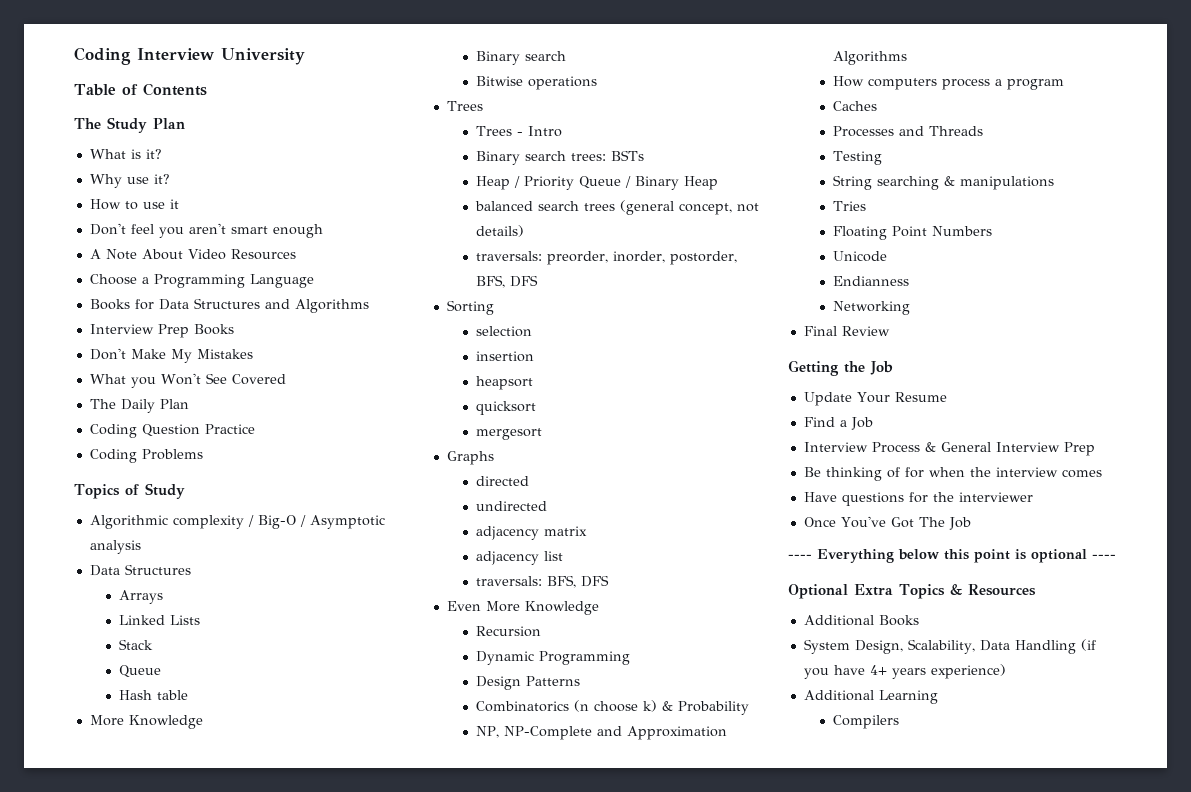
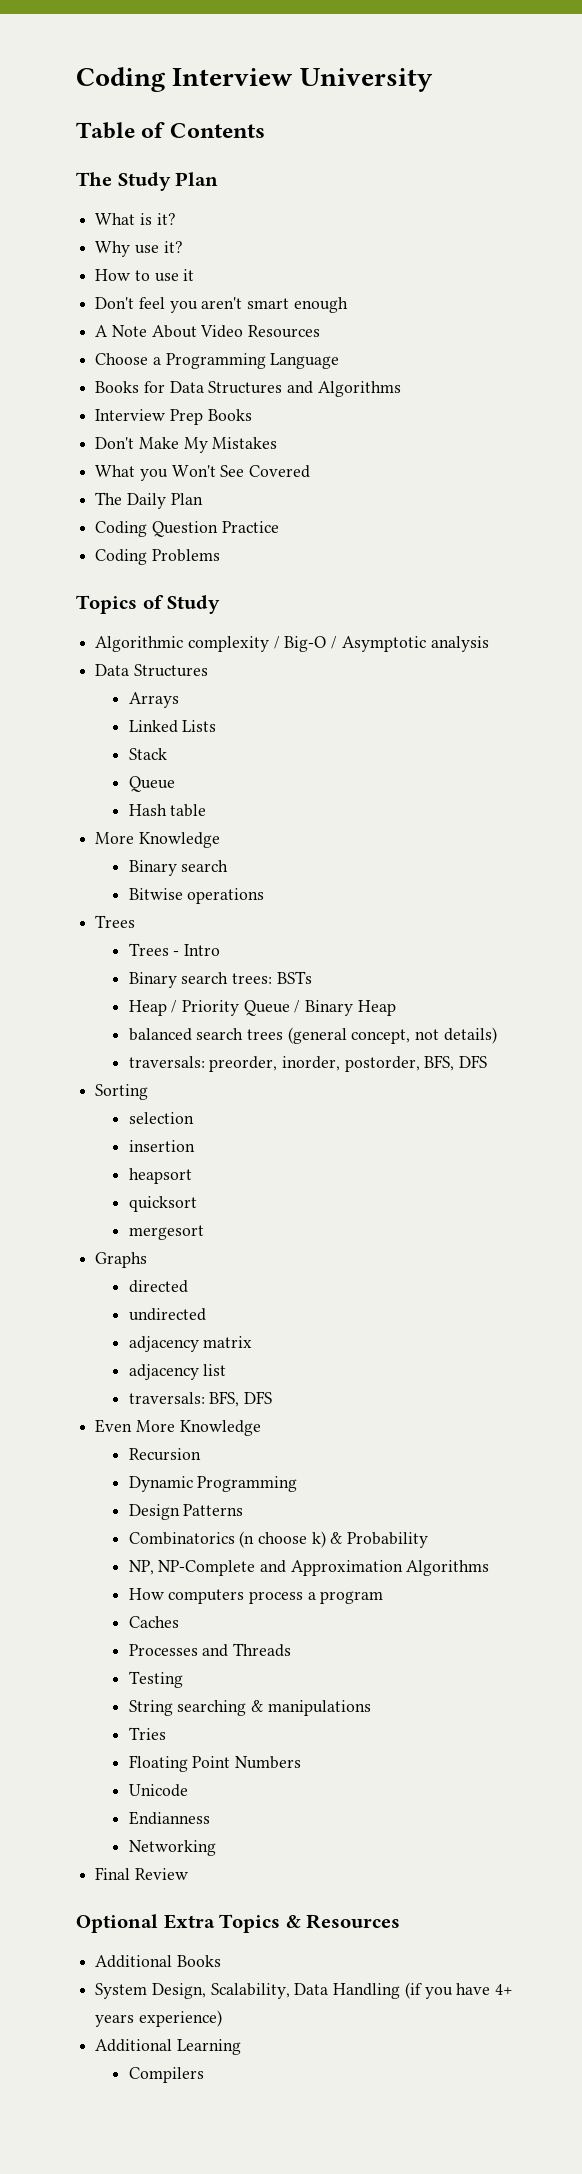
[788,360,893,376] [803,392,947,406] [803,417,873,430] [803,442,1095,456] [803,467,1102,481] [803,492,1033,506] [803,516,971,530] [788,549,1116,563] // Getting the Job // Update Your Resume // Find a Job // Interview Process & General Interview Prep // Be thinking of for when the interview comes // Have questions for the interviewer // Once You've Got The Job // ---- Everything below this point is optional ---- -> (188, 1874) none

